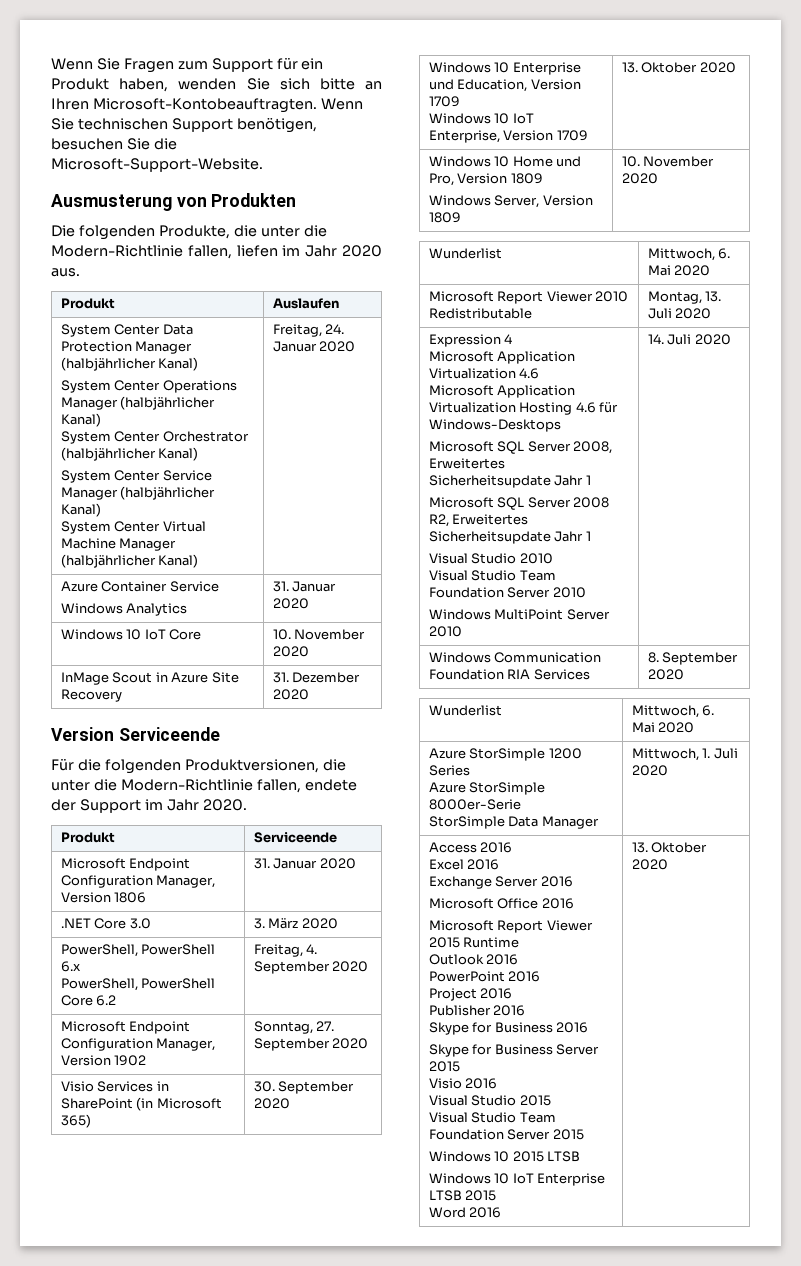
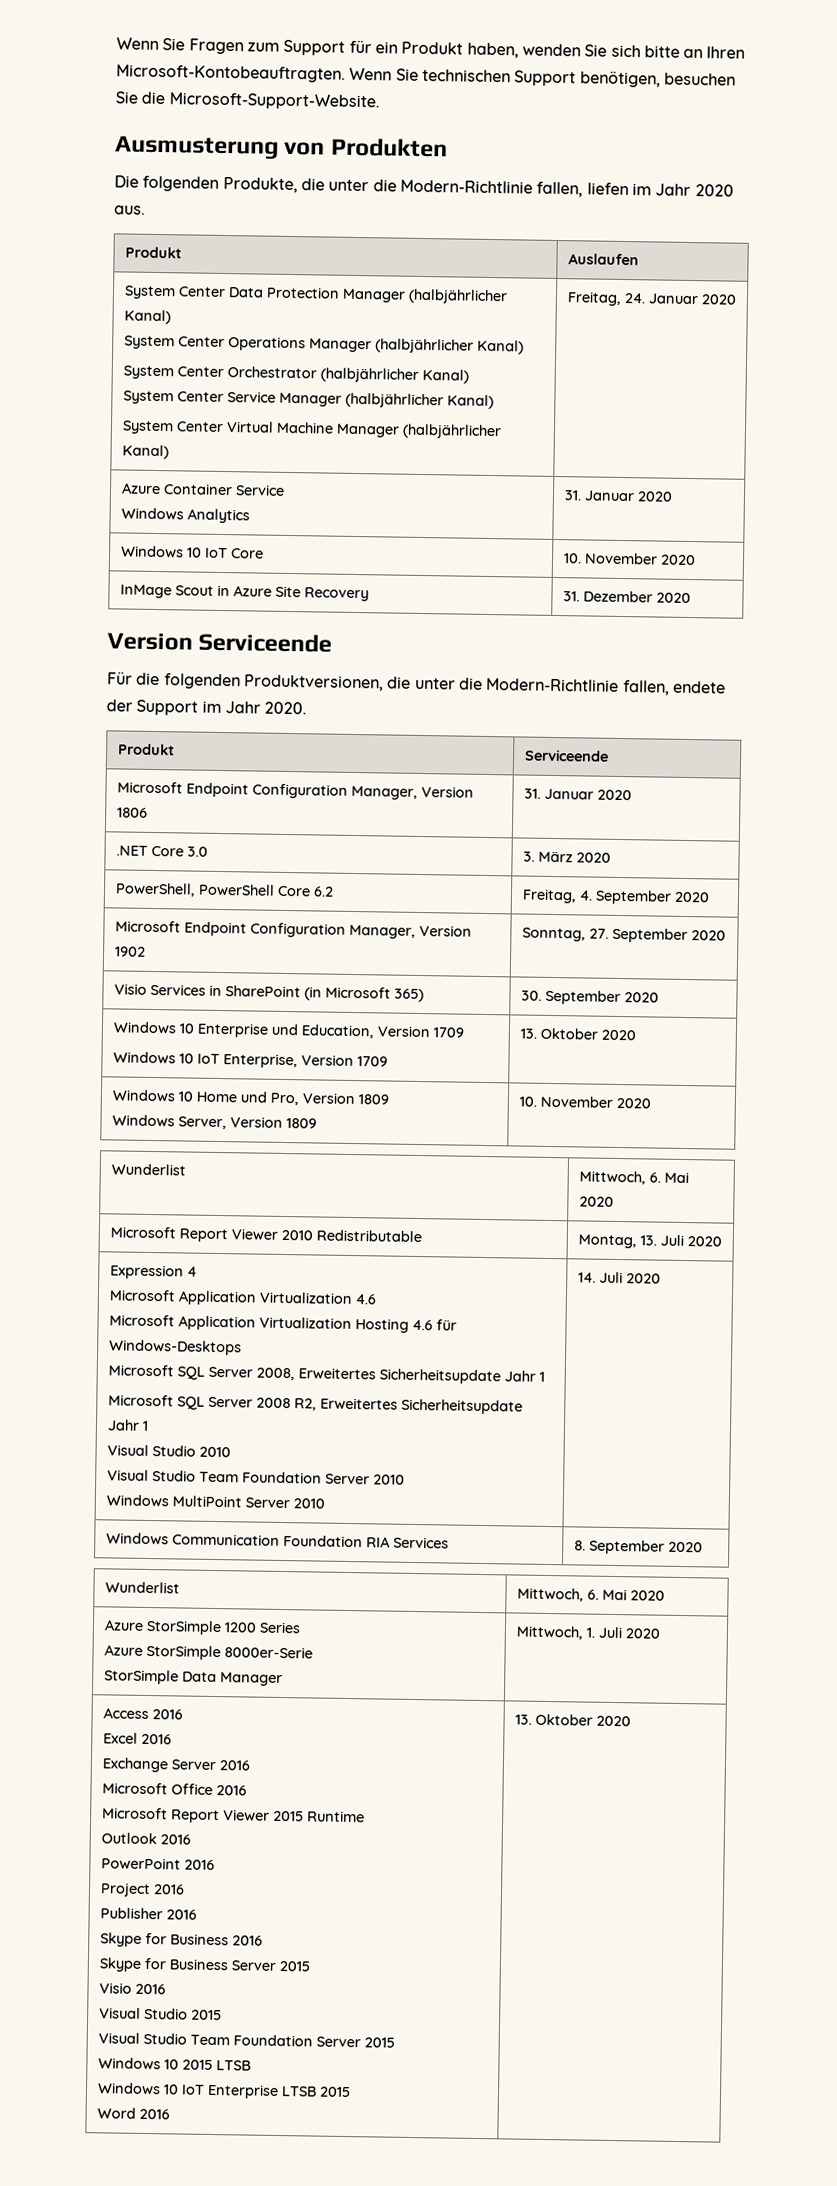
[60,961,81,972] [60,978,216,991] 6.x // PowerShell, PowerShell -> (275, 889) none

